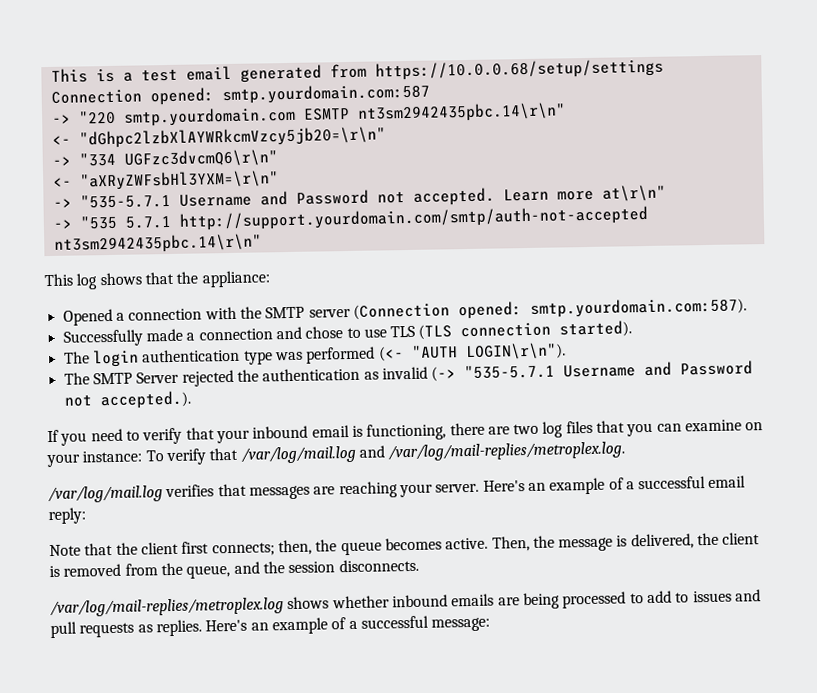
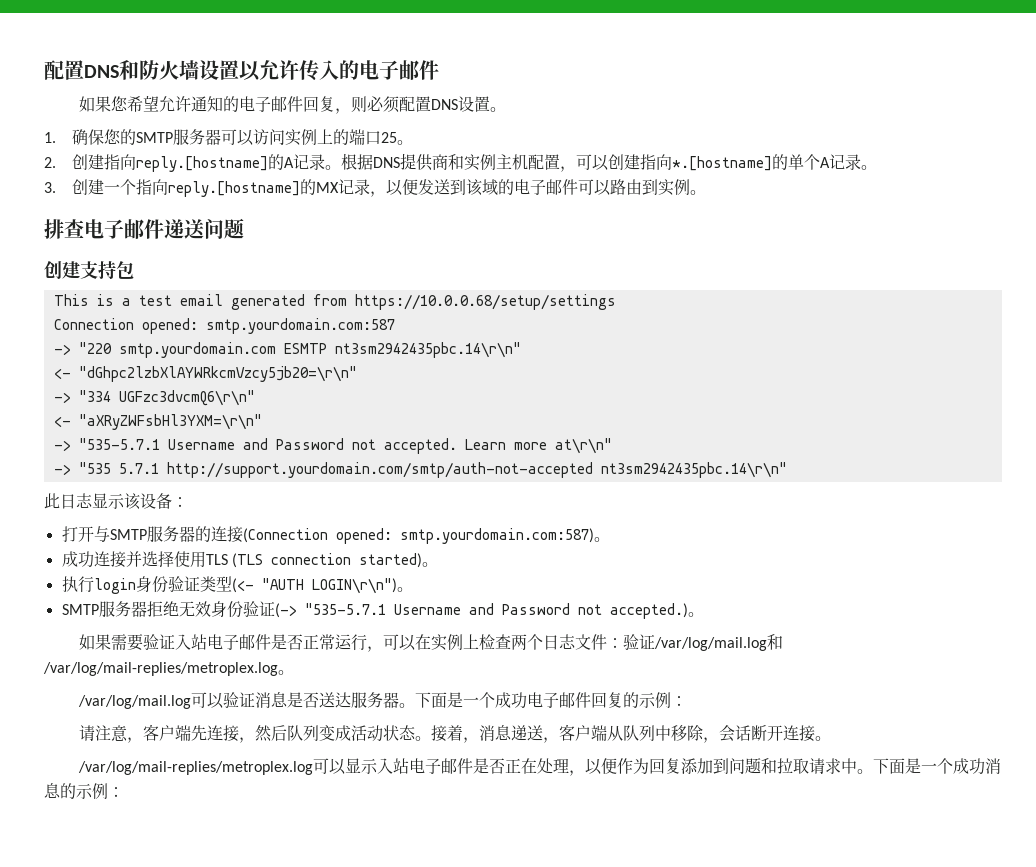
(50, 75) none -> [44,60,439,81] [78,95,506,114] [44,129,413,146] [44,153,877,172] [44,179,706,197] [44,218,244,239] [44,260,134,279] 配置DNS和防火墙设置以允许传入的电子邮件 // 如果您希望允许通知的电子邮件回复，则必须配置DNS设置。 // 1.确保您的SMTP服务器可以访问实例上的端口25。 // 2.创建指向reply.[hostname]的A记录。根据DNS提供商和实例主机配置，可以创建指向*.[hostname]的单个A记录。 // 3.创建一个指向reply.[hostname]的MX记录，以便发送到该域的电子邮件可以路由到实例。 // 排查电子邮件递送问题 // 创建支持包 //
[44,270,270,290] [62,297,747,326] [62,320,633,347] [63,342,566,368] [63,366,428,387] This log shows that the appliance: // Opened a connection with the SMTP server (Connection opened: smtp.yourdomain.com:587). // Successfully made a connection and chose to use TLS (TLS connection started). // The login authentication type was performed (<- "AUTH LOGIN\r\n"). // The SMTP Server rejected the authentication as invalid -> [44,493,188,510] [61,526,610,544] [61,551,438,568] [61,576,413,594] [61,601,275,618] 此日志显示该设备： // 打开与SMTP服务器的连接(Connection opened: smtp.yourdomain.com:587)。 // 成功连接并选择使用TLS (TLS connection started)。 // 执行login身份验证类型(<- "AUTH LOGIN\r\n")。 // SMTP服务器拒绝无效身份验证
[99,390,191,410] [47,419,764,446] [46,441,626,468] [48,475,747,504] [48,507,86,525] [49,532,761,557] [49,558,419,579] [50,589,761,618] [50,615,491,639] accepted.). // If you need to verify that your inbound email is functioning, there are two log files that you can examine on your instance: To verify that /var/log/mail.log and /var/log/mail-replies/metroplex.log. // /var/log/mail.log verifies that messages are reaching your server. Here's an example of a successful email reply: // Note that the client first connects; then, the queue becomes active. Then, the message is delivered, the client is removed from the queue, and the session disconnects. // /var/log/mail-replies/metroplex.log shows whether inbound emails are being processed to add to issues and pull requests as replies. Here's an example of a successful message: -> [609,603,704,619] [78,634,783,652] [43,662,294,676] [77,692,687,709] [78,724,831,743] [77,758,1001,776] [44,783,124,799] accepted.)。 // 如果需要验证入站电子邮件是否正常运行，可以在实例上检查两个日志文件：验证/var/log/mail.log和/var/log/mail-replies/metroplex.log。 // /var/log/mail.log可以验证消息是否送达服务器。下面是一个成功电子邮件回复的示例： // 请注意，客户端先连接，然后队列变成活动状态。接着，消息递送，客户端从队列中移除，会话断开连接。 // /var/log/mail-replies/metroplex.log可以显示入站电子邮件是否正在处理，以便作为回复添加到问题和拉取请求中。下面是一个成功消息的示例：

